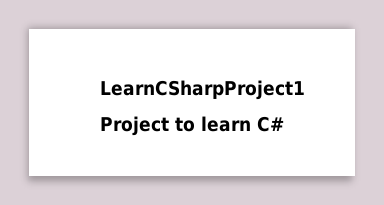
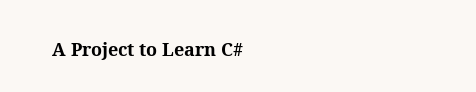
[100,80,305,100] LearnCSharpProject1 // -> [52,43,66,56] A
[201,116,251,132] learn -> [162,43,216,56] Learn

